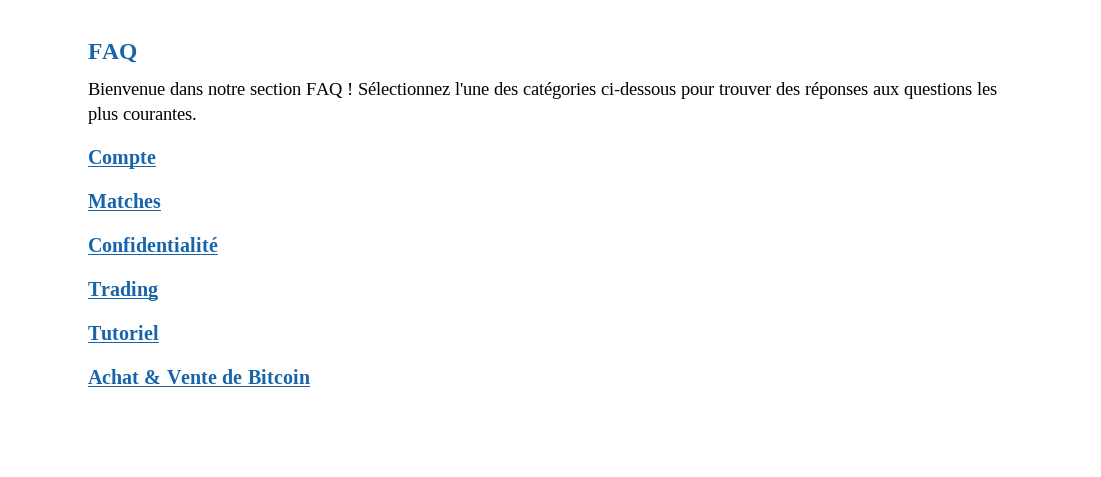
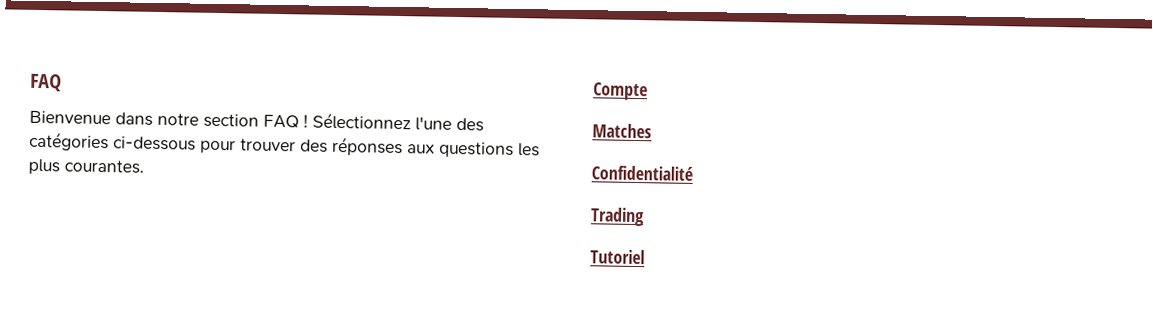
[88,369,310,384] // Achat & Vente de Bitcoin -> (645, 257) none

